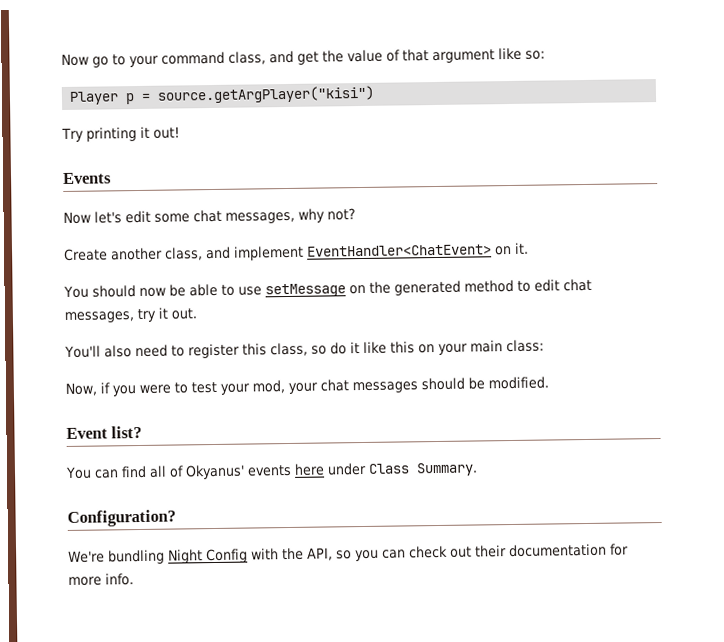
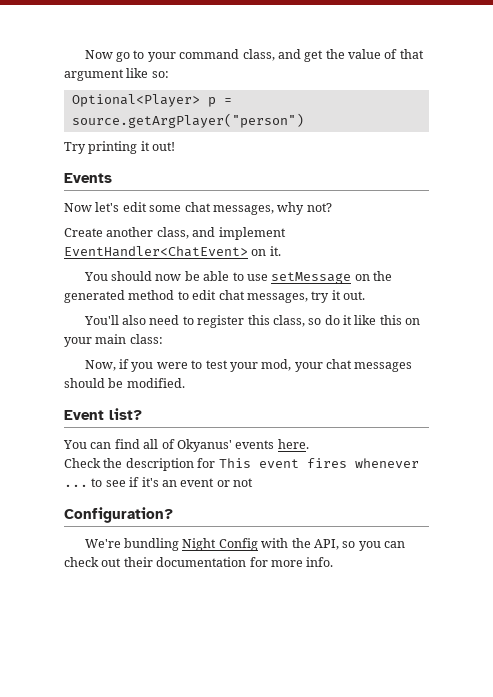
[69,91,120,105] Player -> [71,94,200,107] Optional<Player>
[157,85,376,104] source.getArgPlayer("kisi") -> [71,113,304,128] source.getArgPlayer("person")
[293,462,478,477] here under Class Summary. -> [277,439,309,449] [64,458,419,471] [64,477,253,487] here. // Check the description for This event fires whenever ... to see if it's an event or not

